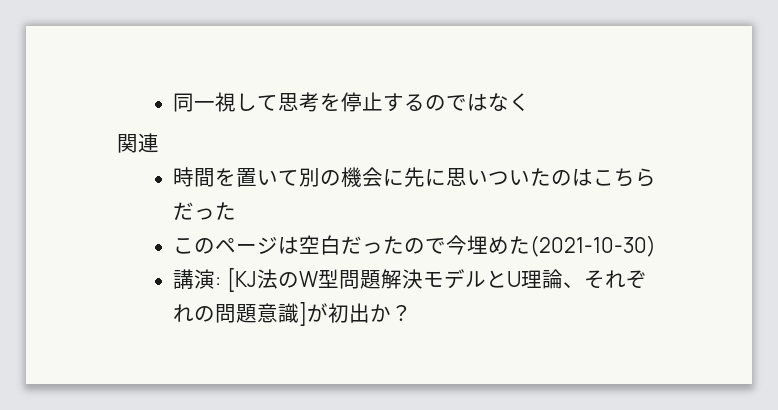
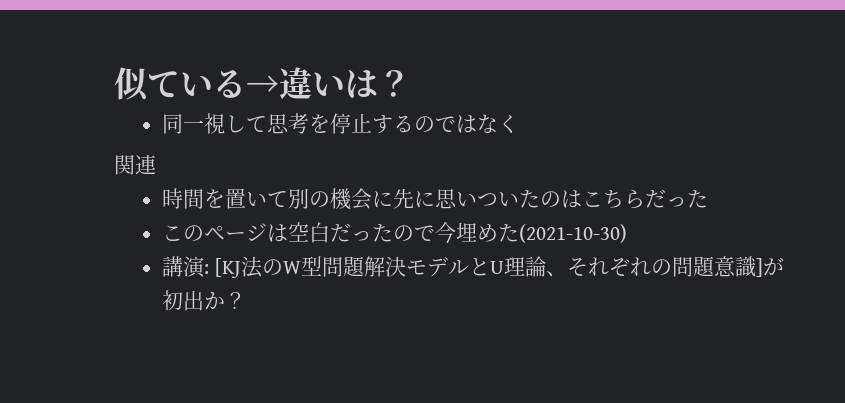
(173, 102) none -> [114,67,411,102] 似ている→違いは？ //

